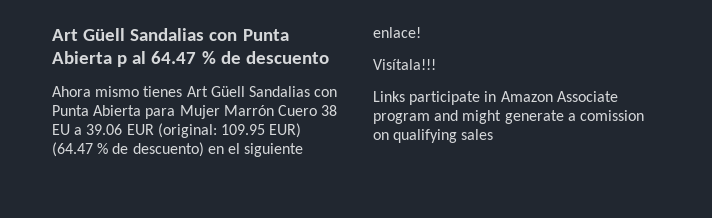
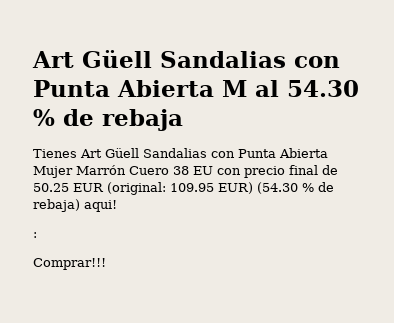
[52,28,289,41] [52,51,329,67] [52,86,338,97] [52,105,176,119] Art Güell Sandalias con Punta Abierta p al 64.47 % de descuento // Ahora mismo tienes Art Güell Sandalias con Punta Abierta para -> [32,50,340,68] [33,80,359,97] [33,109,183,131] [33,148,328,158] Art Güell Sandalias con Punta Abierta M al 54.30 % de rebaja // Tienes Art Güell Sandalias con Punta Abierta
[74,124,123,135] a 39.06 -> [217,165,338,178] [33,183,69,192] con precio final de 50.25
[52,142,304,157] [373,27,421,38] [373,59,436,70] [373,91,618,105] [373,110,644,124] [373,129,494,143] (64.47 % de descuento) en el siguiente enlace! // Visítala!!! // Links participate in Amazon Associate program and might generate a comission on qualifying sales -> [257,182,334,194] [33,199,117,212] [33,232,37,238] [33,258,106,270] (54.30 % de rebaja) aqui! // : // Comprar!!!

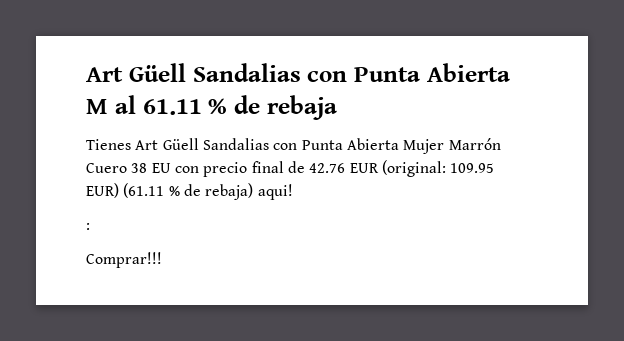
[287,80,359,97] 54.30 -> [142,99,202,115] 61.11
[33,183,69,192] 50.25 -> [309,163,346,173] 42.76
[257,182,298,194] (54.30 -> [123,183,165,198] (61.11

